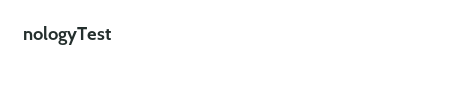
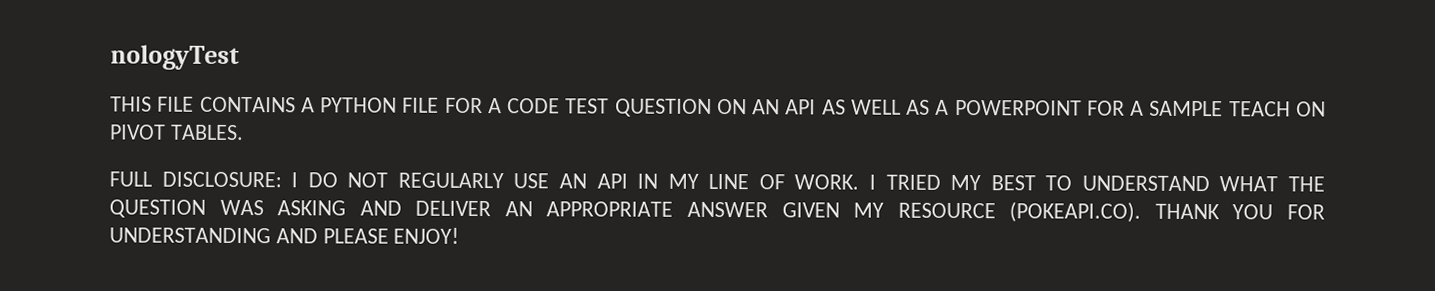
(111, 35) none -> [110,96,1326,117] [110,124,244,141] [109,171,1325,192] [109,199,1326,223] [109,227,460,244] // THIS FILE CONTAINS A PYTHON FILE FOR A CODE TEST QUESTION ON AN API AS WELL AS A POWERPOINT FOR A SAMPLE TEACH ON PIVOT TABLES. // FULL DISCLOSURE: I DO NOT REGULARLY USE AN API IN MY LINE OF WORK. I TRIED MY BEST TO UNDERSTAND WHAT THE QUESTION WAS ASKING AND DELIVER AN APPROPRIATE ANSWER GIVEN MY RESOURCE (POKEAPI.CO). THANK YOU FOR UNDERSTANDING AND PLEASE ENJOY!

